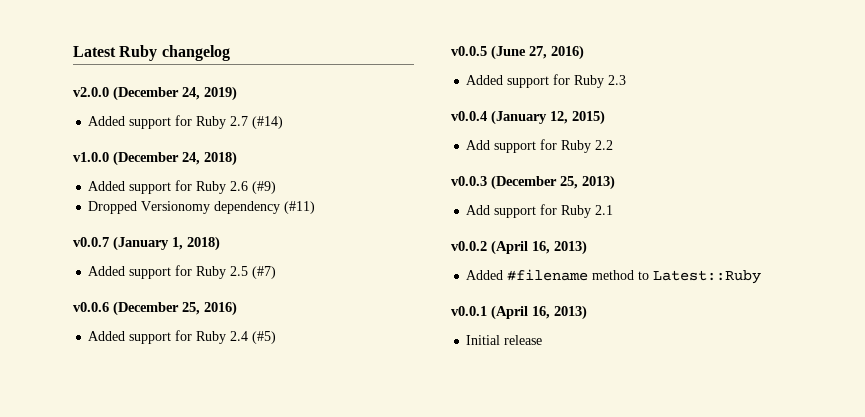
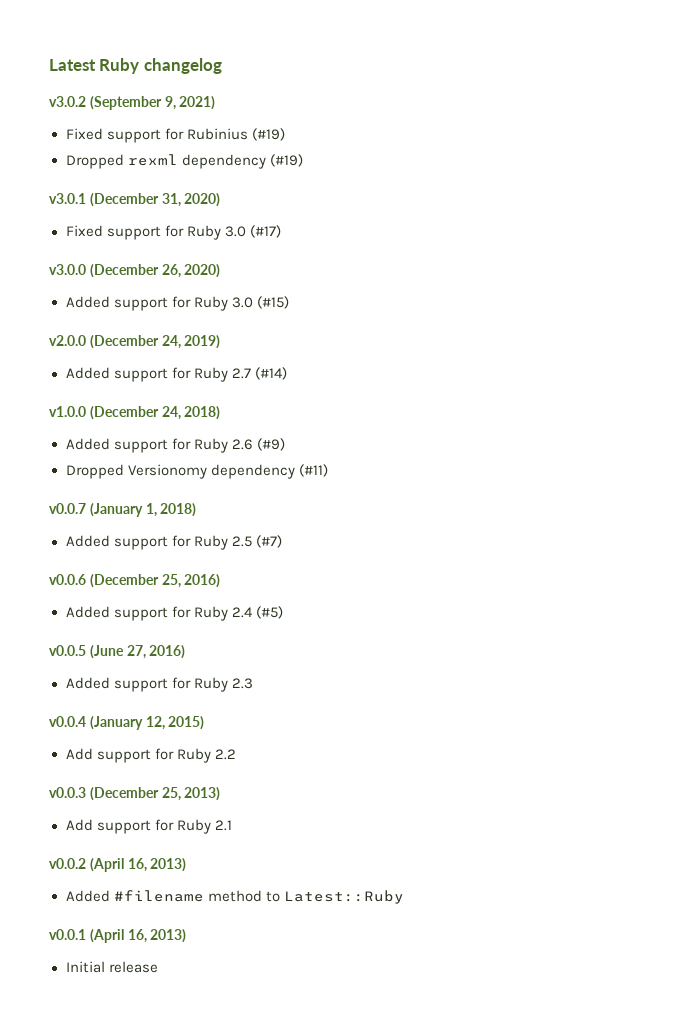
(230, 53) none -> [49,96,216,110] [65,128,285,143] [65,154,303,169] [49,193,221,207] [65,225,281,240] [49,264,221,278] [65,296,289,311] // v3.0.2 (September 9, 2021) // Fixed support for Rubinius (#19) // Dropped rexml dependency (#19) // v3.0.1 (December 31, 2020) // Fixed support for Ruby 3.0 (#17) // v3.0.0 (December 26, 2020) // Added support for Ruby 3.0 (#15)

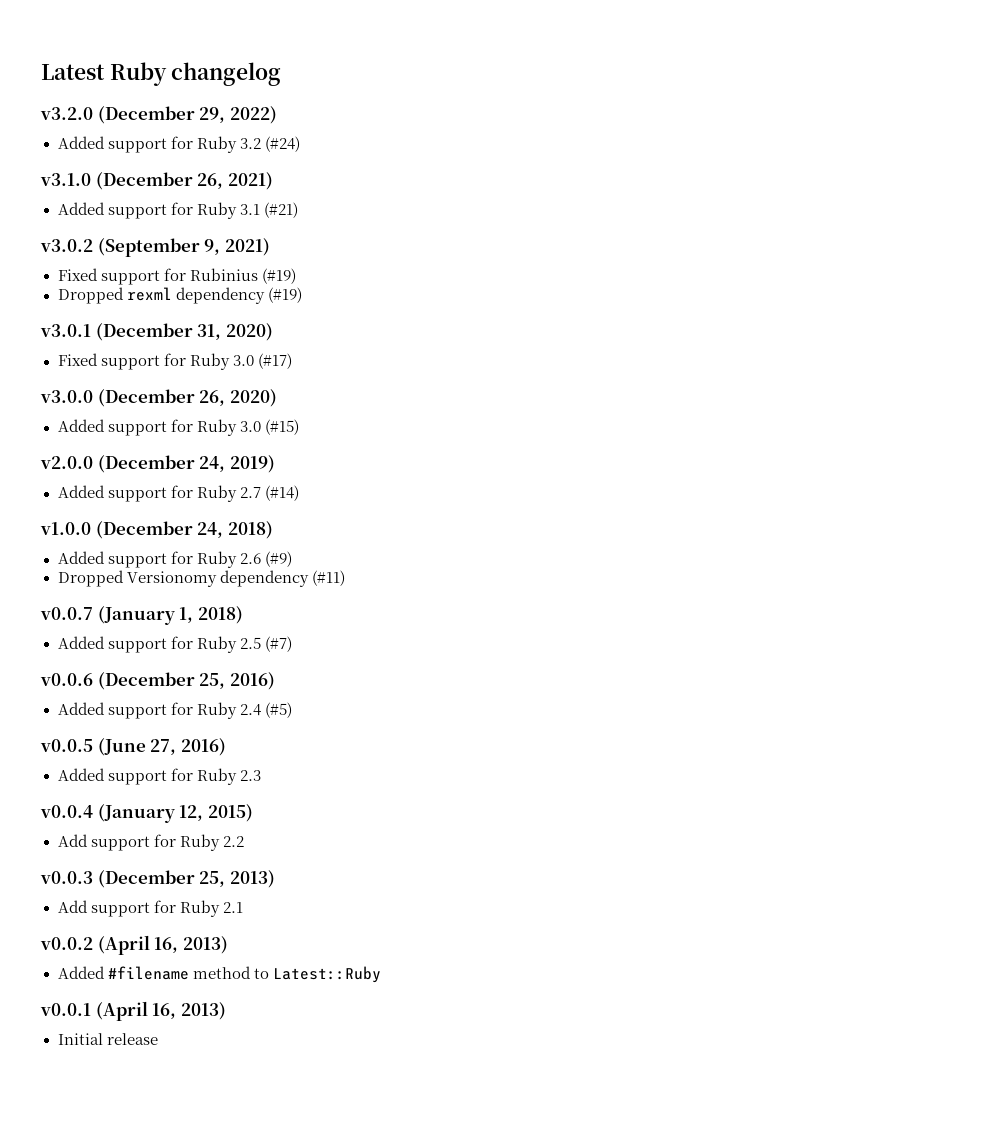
(222, 66) none -> [40,106,277,124] [57,136,300,153] [40,172,273,190] [57,202,298,219] // v3.2.0 (December 29, 2022) // Added support for Ruby 3.2 (#24) // v3.1.0 (December 26, 2021) // Added support for Ruby 3.1 (#21)

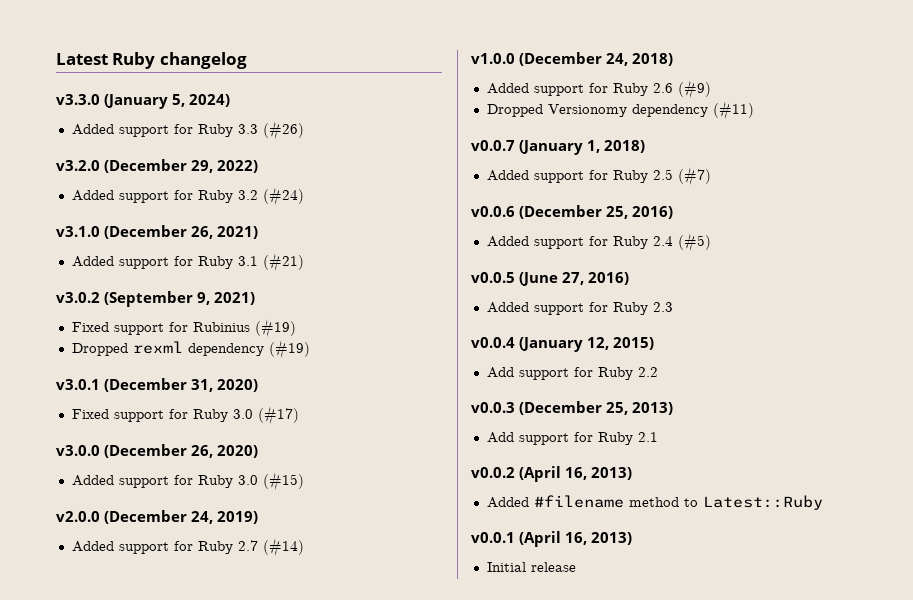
(282, 74) none -> [56,94,231,109] [71,121,304,140] // v3.3.0 (January 5, 2024) // Added support for Ruby 3.3 (#26)

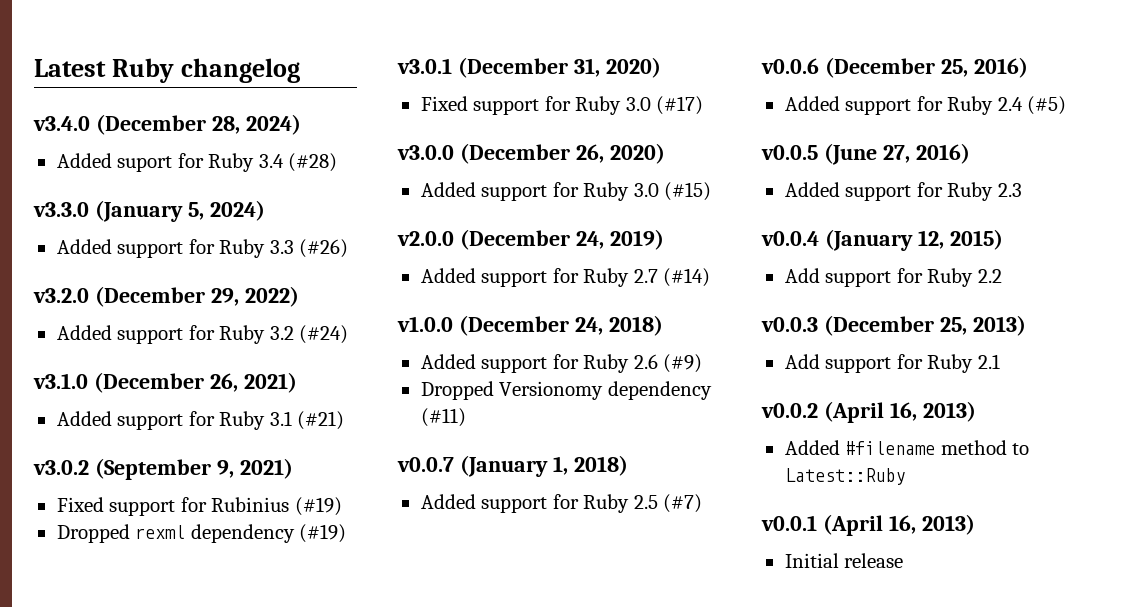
(247, 60) none -> [33,114,301,135] [56,153,338,172] // v3.4.0 (December 28, 2024) // Added suport for Ruby 3.4 (#28)

